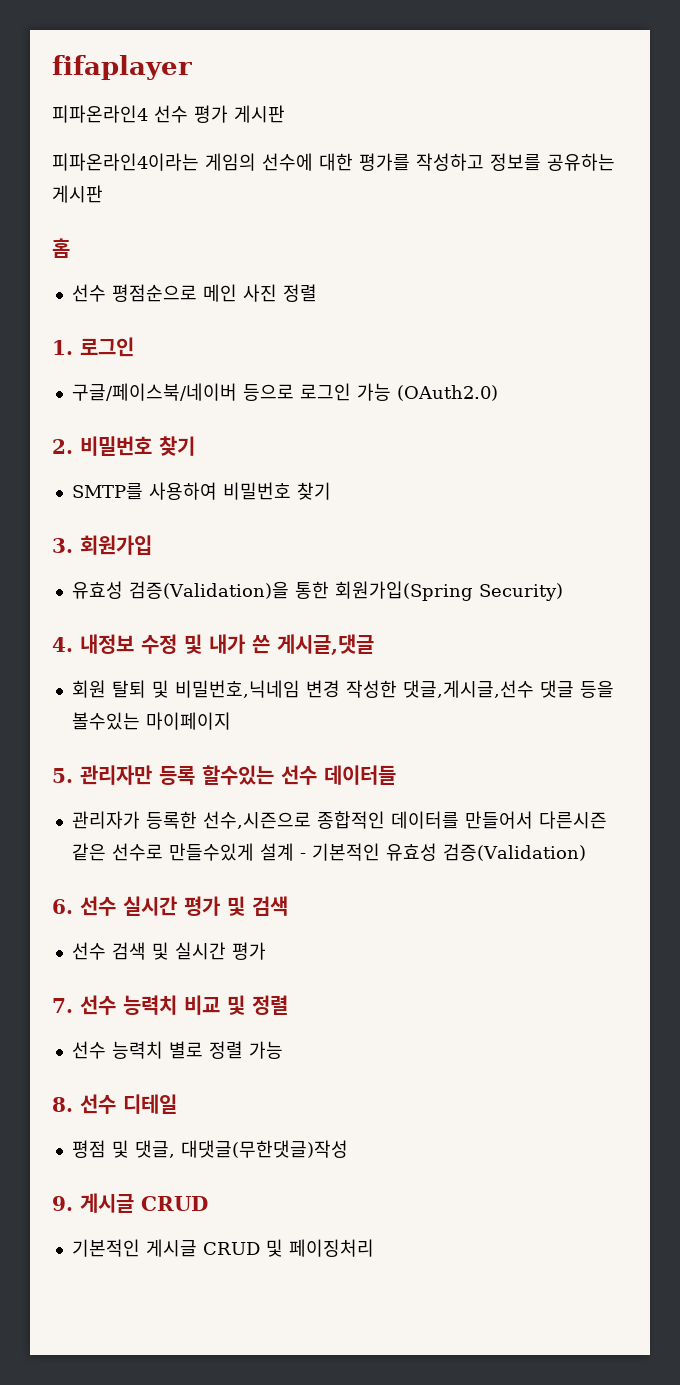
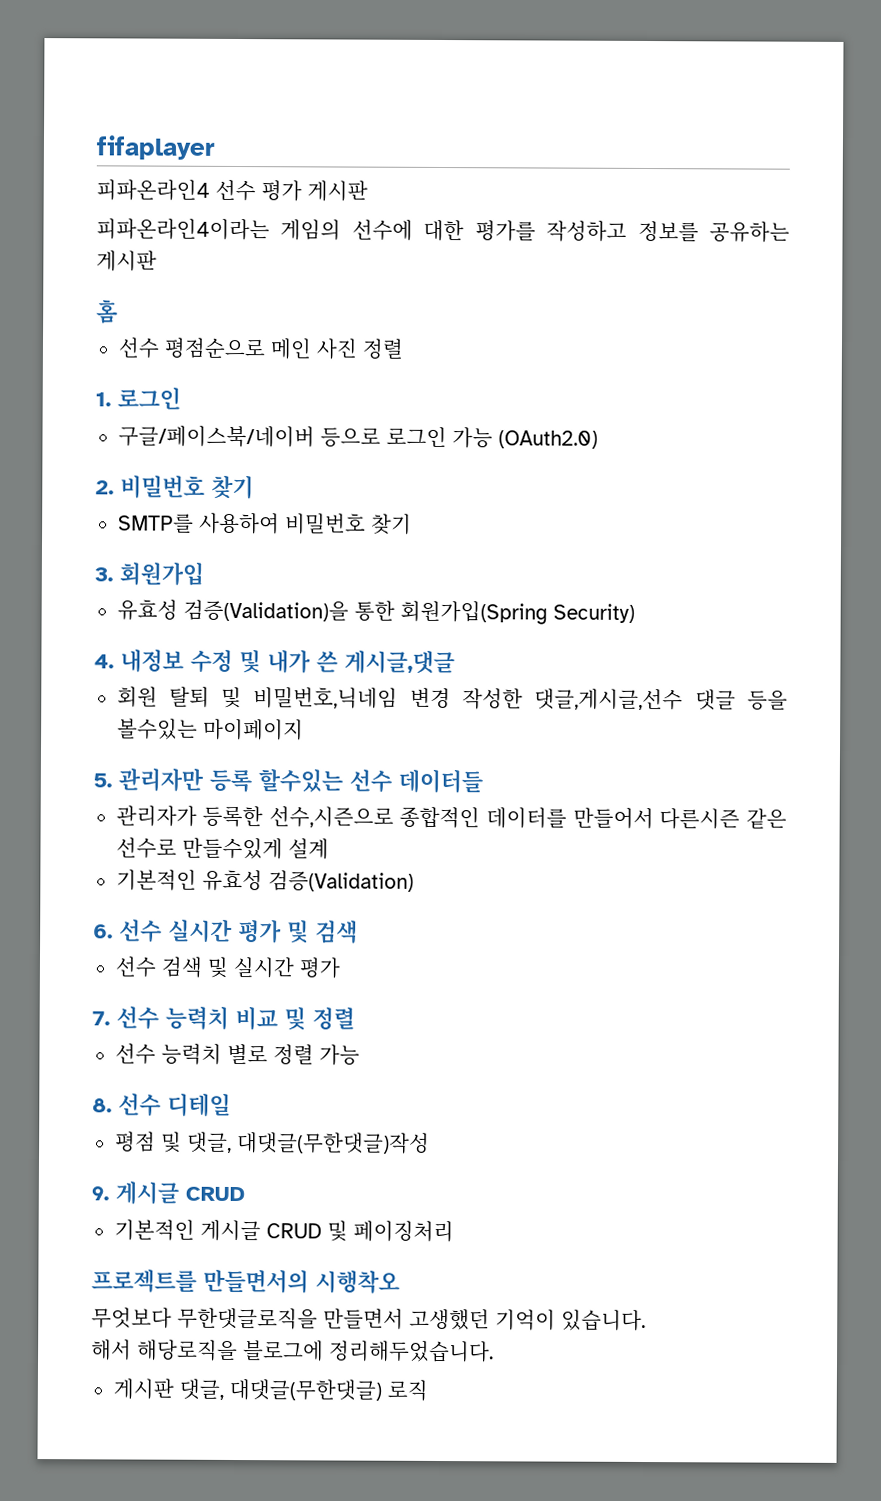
[299,853,306,859] - -> (329, 849) //
(374, 1248) none -> [91,1269,400,1294] [91,1307,646,1332] [91,1339,494,1363] [112,1378,428,1401] // 프로젝트를 만들면서의 시행착오 // 무엇보다 무한댓글로직을 만들면서 고생했던 기억이 있습니다. // 해서 해당로직을 블로그에 정리해두었습니다. // 게시판 댓글, 대댓글(무한댓글) 로직

